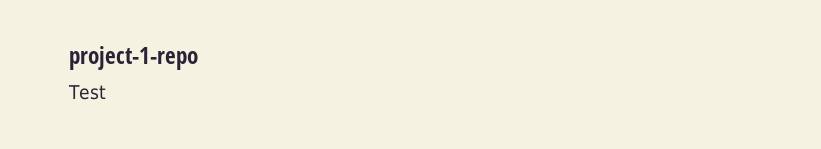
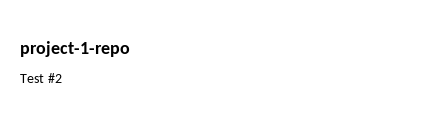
(106, 92) none -> [47,73,62,83] #2

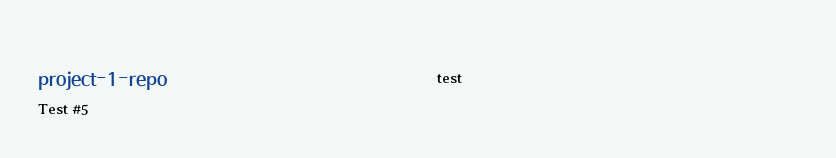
[47,73,62,83] #2 -> [72,104,90,115] [437,74,462,83] #5 // test

